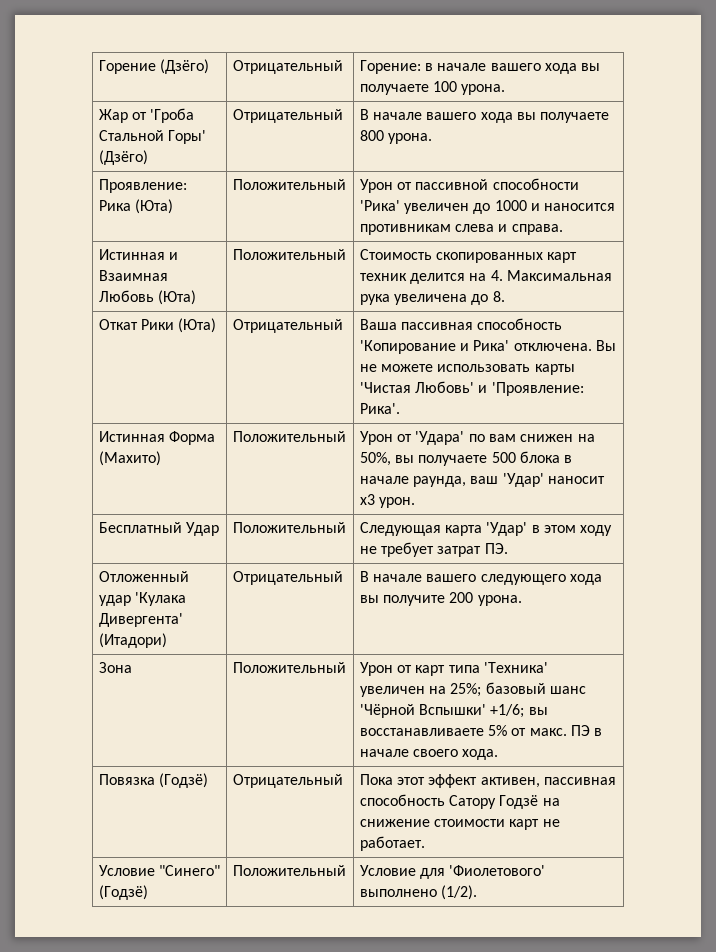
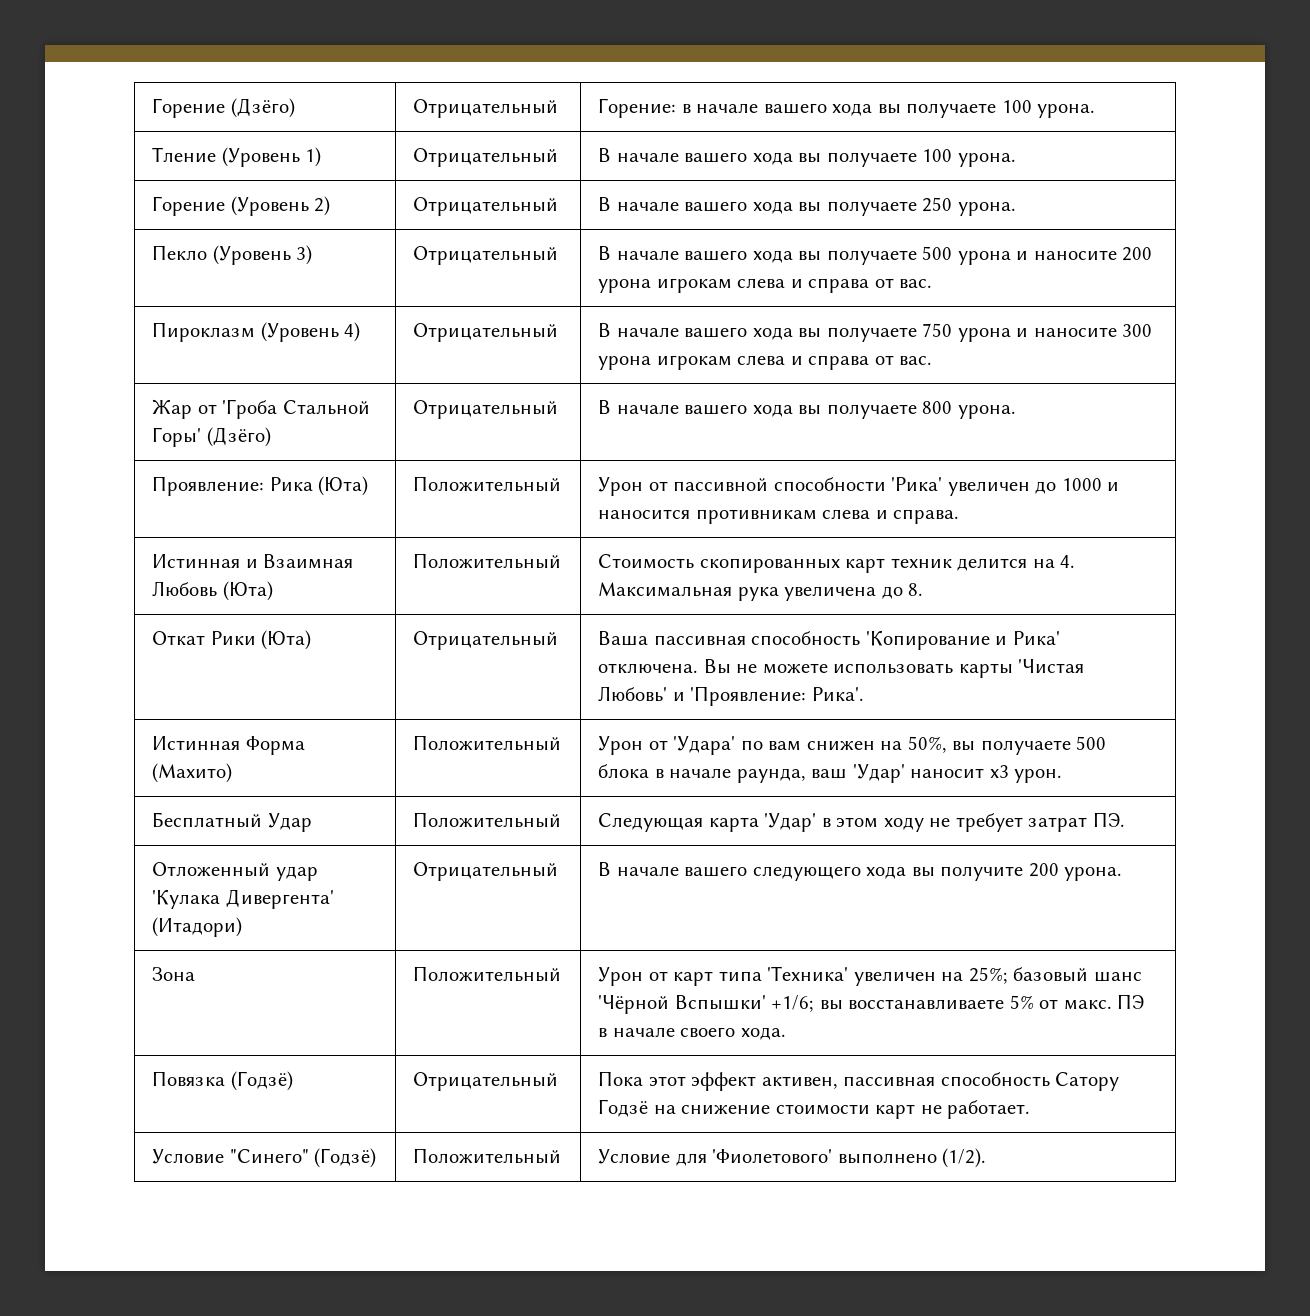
(506, 89) none -> [152,147,322,167] [413,148,559,167] [598,148,1016,167] [152,196,331,216] [413,197,559,216] [598,197,1016,216] [152,245,313,265] [413,246,559,265] [598,246,1153,265] [598,278,933,293] [152,322,361,342] [413,323,559,342] [598,323,1153,342] [598,355,933,370] // Тление (Уровень 1) | Отрицательный | В начале вашего хода вы получаете 100 урона. // Горение (Уровень 2) | Отрицательный | В начале вашего хода вы получаете 250 урона. // Пекло (Уровень 3) | Отрицательный | В начале вашего хода вы получаете 500 урона и наносите 200 урона игрокам слева и справа от вас. // Пироклазм (Уровень 4) | Отрицательный | В начале вашего хода вы получаете 750 урона и наносите 300 урона игрокам слева и справа от вас.

